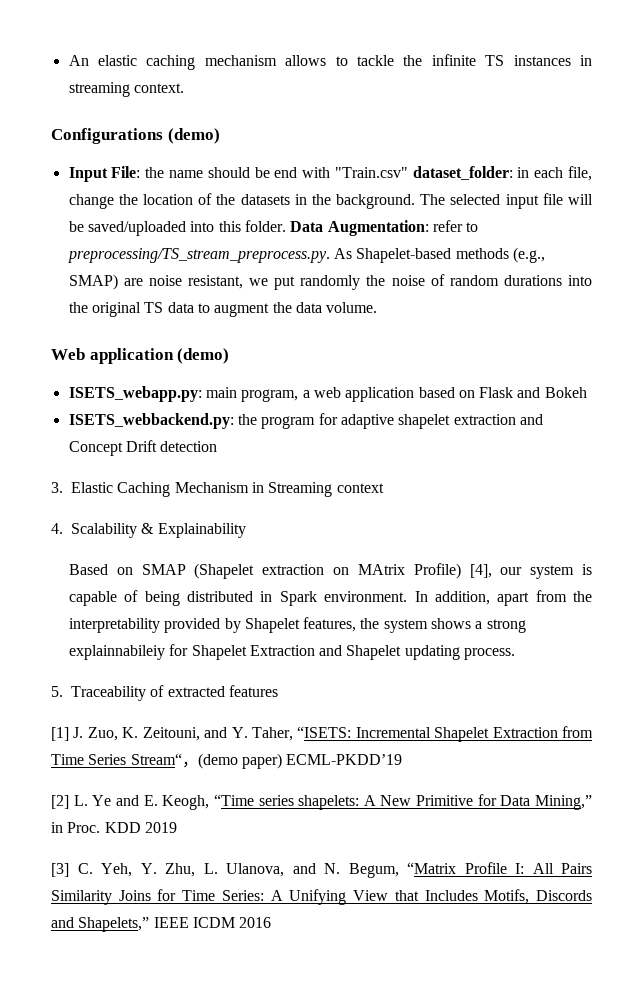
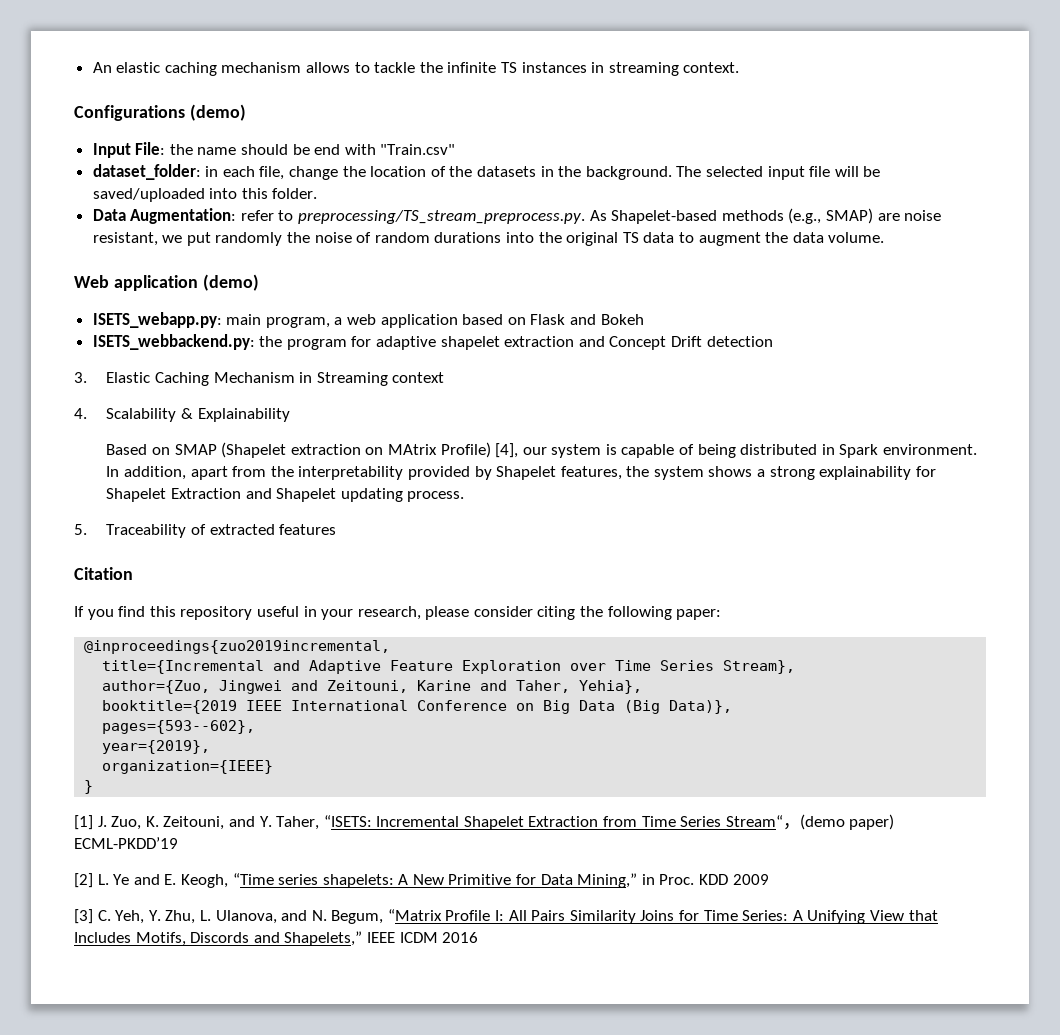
(408, 172) none -> (456, 149) //
(286, 226) none -> (318, 193) //
[68,645,165,660] explainnabileiy -> [819,466,912,480] explainability
(278, 691) none -> [74,567,133,580] [74,606,722,620] [84,640,391,654] [102,660,796,674] [102,680,643,694] [102,700,733,714] [102,720,256,734] [102,740,211,754] [102,760,274,774] [84,780,94,794] // Citation // If you find this repository useful in your research, please consider citing the following paper: // @inproceedings{zuo2019incremental, // title={Incremental and Adaptive Feature Exploration over Time Series Stream}, // author={Zuo, Jingwei and Zeitouni, Karine and Taher, Yehia}, // booktitle={2019 IEEE International Conference on Big Data (Big Data)}, // pages={593--602}, // year={2019}, // organization={IEEE} // }
[144,822,177,833] 2019 -> [732,874,769,885] 2009

